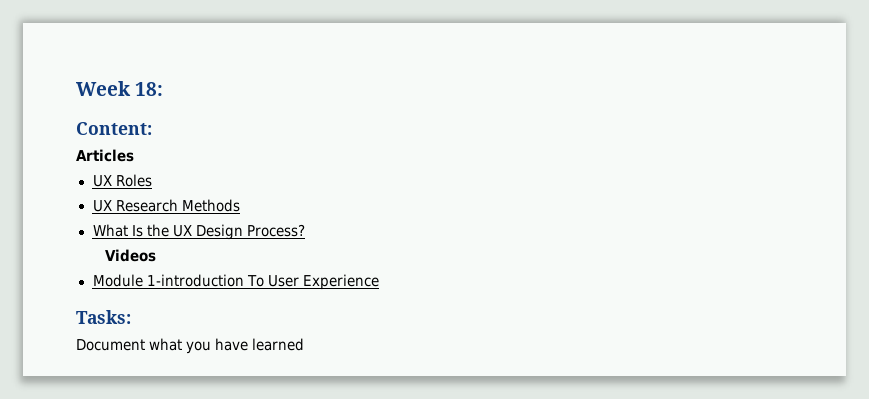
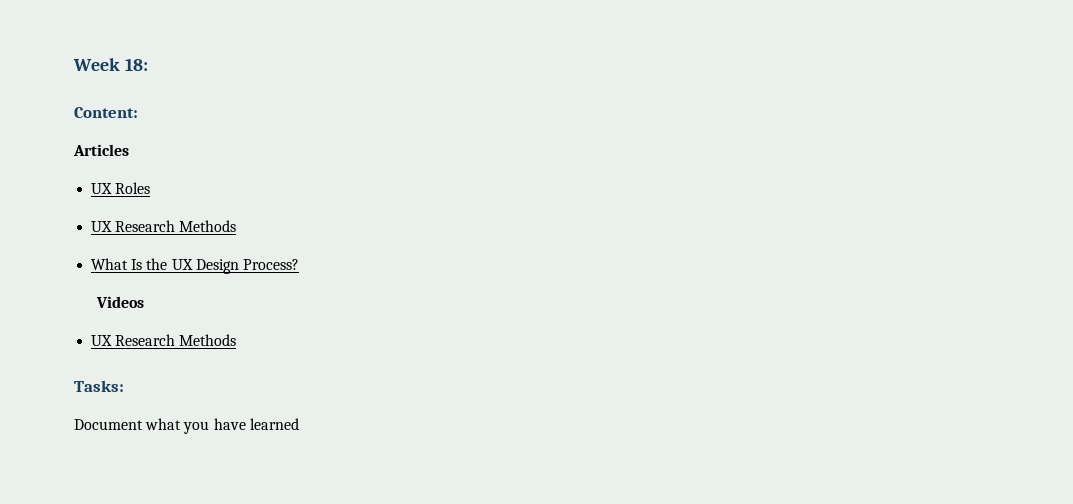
[92,274,379,290] Module 1-introduction To User Experience -> [91,334,237,346] UX Research Methods

